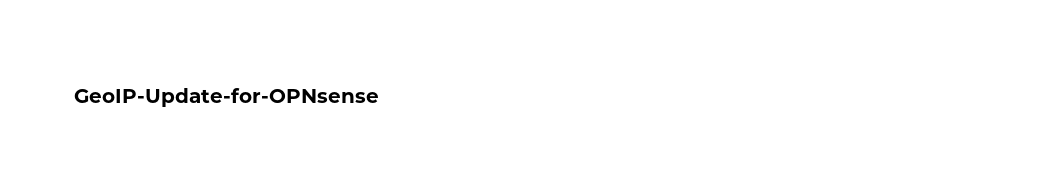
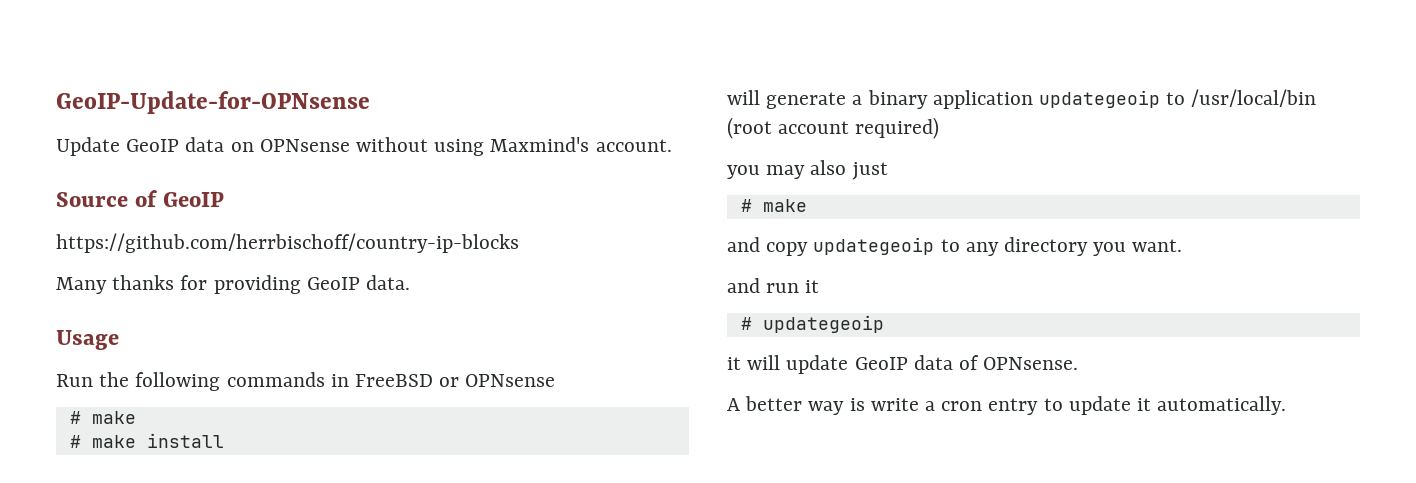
(379, 97) none -> [56,137,672,156] [56,190,224,207] [56,233,519,253] [56,275,411,294] [56,330,119,350] [56,372,556,391] [69,411,136,424] [69,433,224,448] [727,89,1317,109] [727,117,940,139] [727,160,888,180] [740,199,807,212] [727,237,1183,256] [727,278,820,293] [740,315,884,333] [727,355,1079,374] [727,396,1287,415] // Update GeoIP data on OPNsense without using Maxmind's account. // Source of GeoIP // https://github.com/herrbischoff/country-ip-blocks // Many thanks for providing GeoIP data. // Usage // Run the following commands in FreeBSD or OPNsense // # make // # make install // will generate a binary application updategeoip to /usr/local/bin (root account required) // you may also just // # make // and copy updategeoip to any directory you want. // and run it // # updategeoip // it will update GeoIP data of OPNsense. // A better way is write a cron entry to update it automatically.

